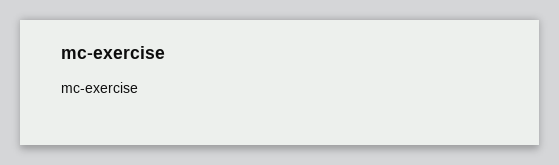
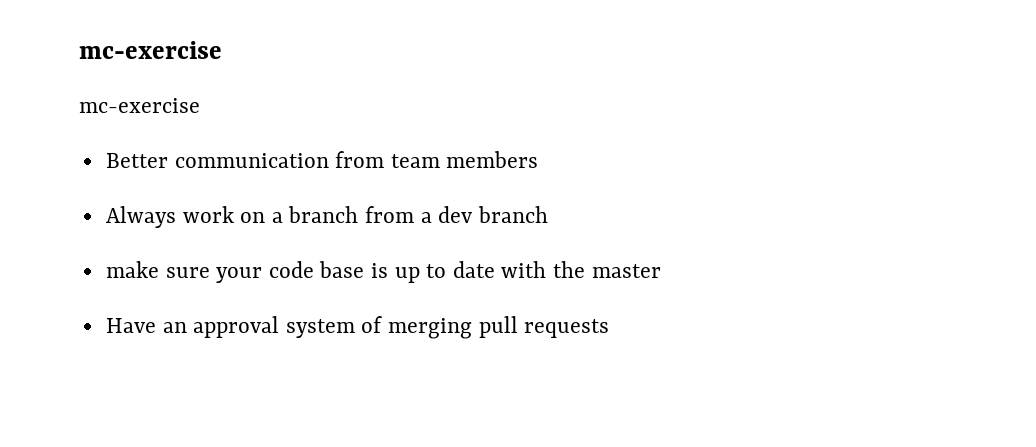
(138, 87) none -> [105,151,539,168] [105,206,548,228] [105,261,661,283] [105,316,610,339] // Better communication from team members // Always work on a branch from a dev branch // make sure your code base is up to date with the master // Have an approval system of merging pull requests

